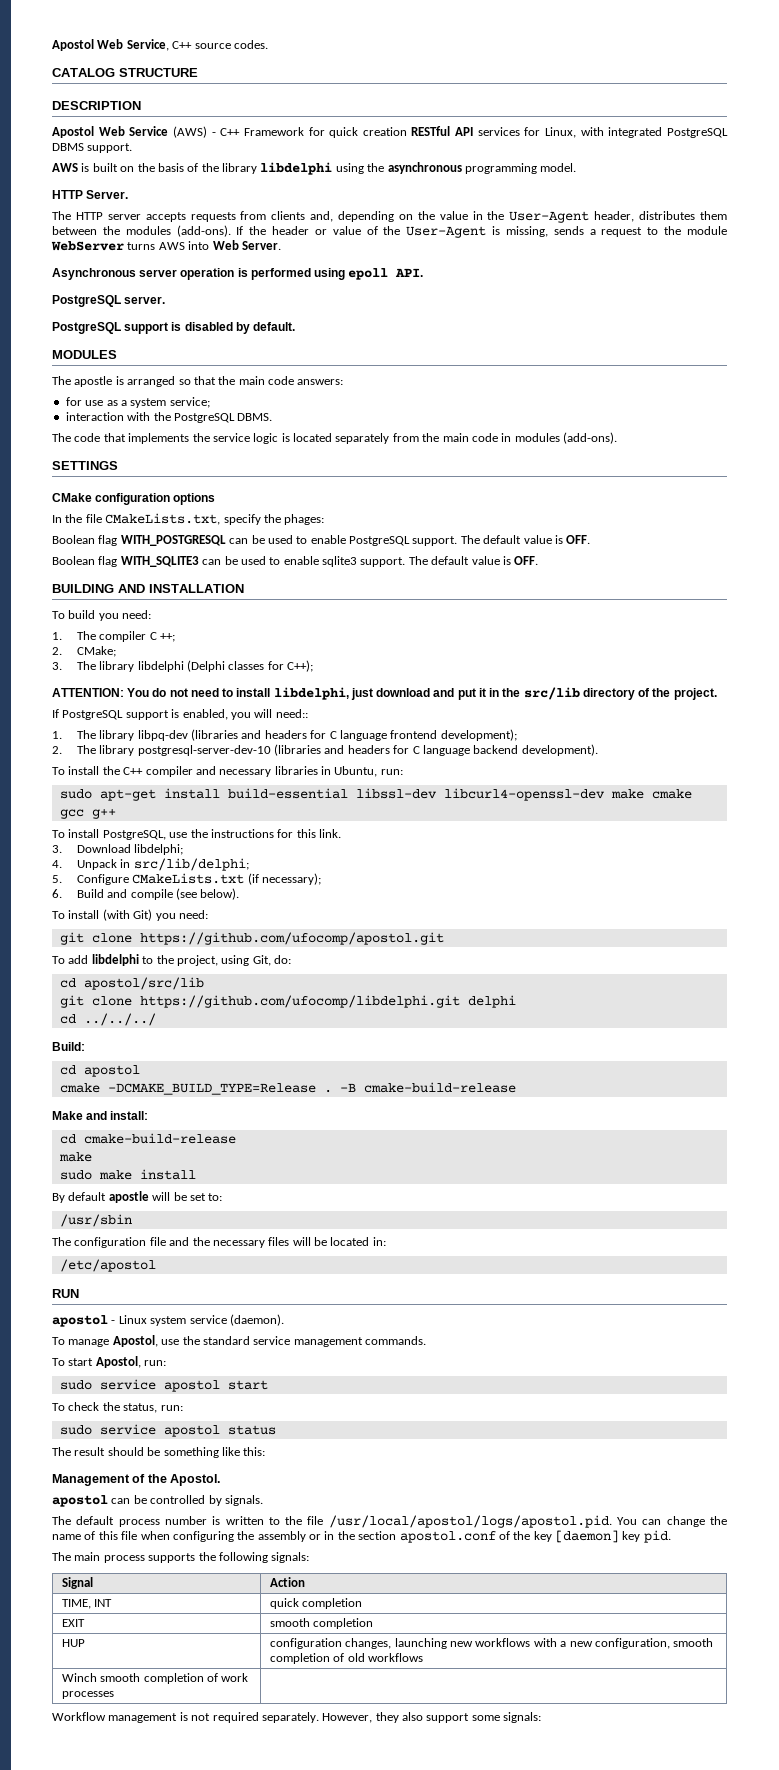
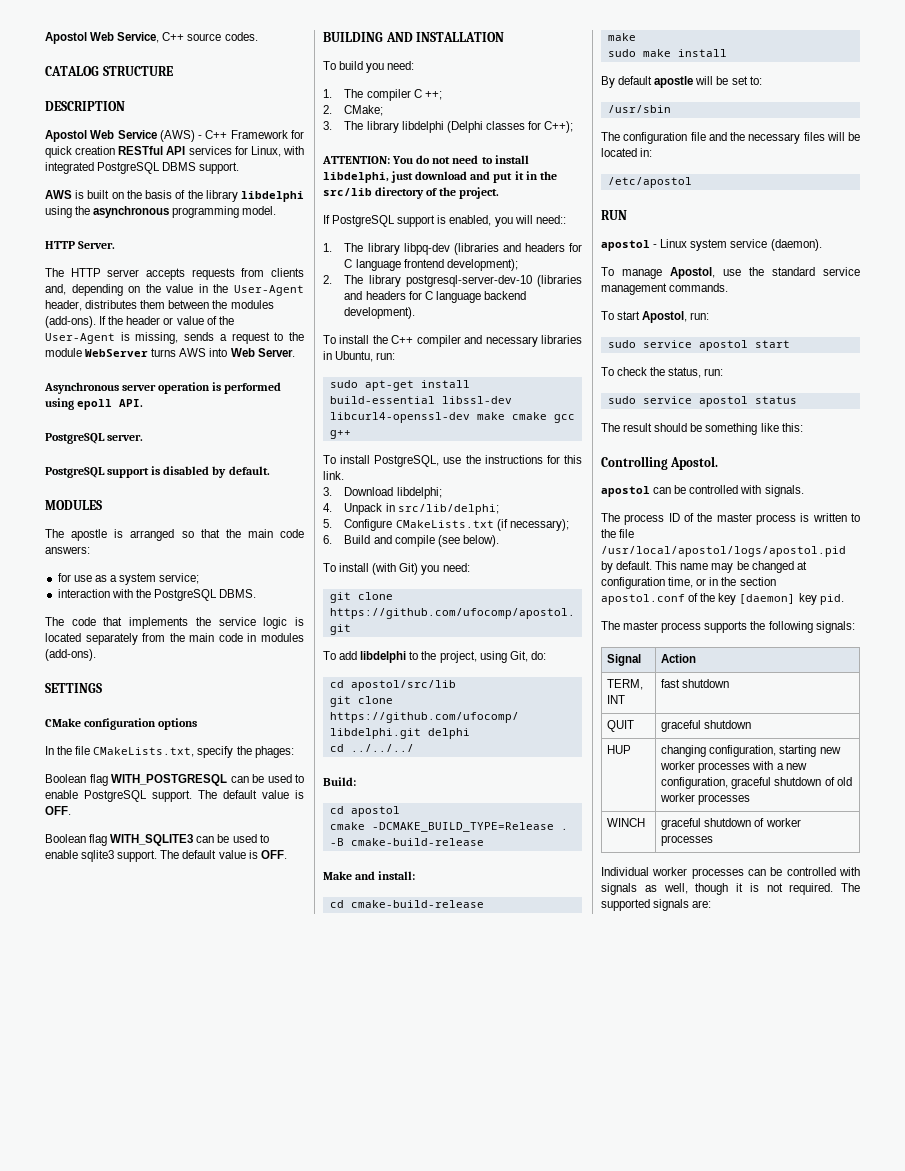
[52,1474,167,1486] Management of the -> [601,456,668,470] Controlling
[208,1495,222,1506] by -> [740,485,762,494] with
[76,1516,207,1527] default process number -> [624,513,796,525] process ID of the master process
[328,1515,727,1528] [52,1531,306,1542] /usr/local/apostol/logs/apostol.pid. You can change the name of this file when configuring the assembly -> [601,546,846,557] [601,561,807,573] [601,577,694,589] /usr/local/apostol/logs/apostol.pid by default. This name may be changed at configuration time,
[74,1552,101,1561] main -> [623,621,659,630] master
[61,1599,91,1609] TIME, -> [607,679,644,690] TERM,
[269,1598,363,1609] [61,1619,85,1627] [269,1618,374,1629] [61,1639,85,1647] [269,1638,714,1649] [269,1653,424,1664] [61,1673,249,1684] [61,1691,114,1699] [52,1712,542,1723] quick completion // EXIT | smooth completion // HUP | configuration changes, launching new workflows with a new configuration, smooth completion of old workflows // Winch smooth completion of work processes | // Workflow management is not required separately. However, they also support some signals: -> [661,679,730,688] [607,720,635,732] [661,720,752,732] [607,745,632,754] [661,745,841,757] [660,761,807,773] [661,777,852,789] [660,793,751,805] [607,818,646,827] [661,818,801,830] [661,835,714,846] [601,867,860,879] [601,883,860,895] [601,899,712,911] fast shutdown // QUIT | graceful shutdown // HUP | changing configuration, starting new worker processes with a new configuration, graceful shutdown of old worker processes // WINCH | graceful shutdown of worker processes // Individual worker processes can be controlled with signals as well, though it is not required. The supported signals are:

